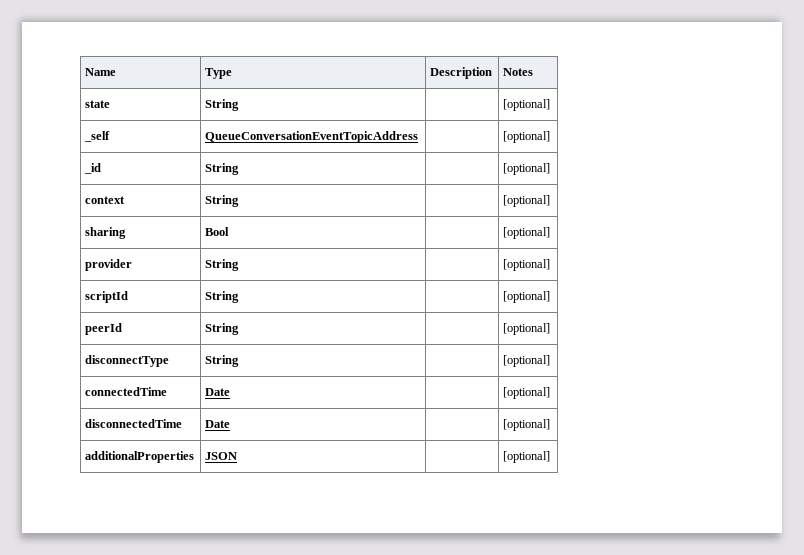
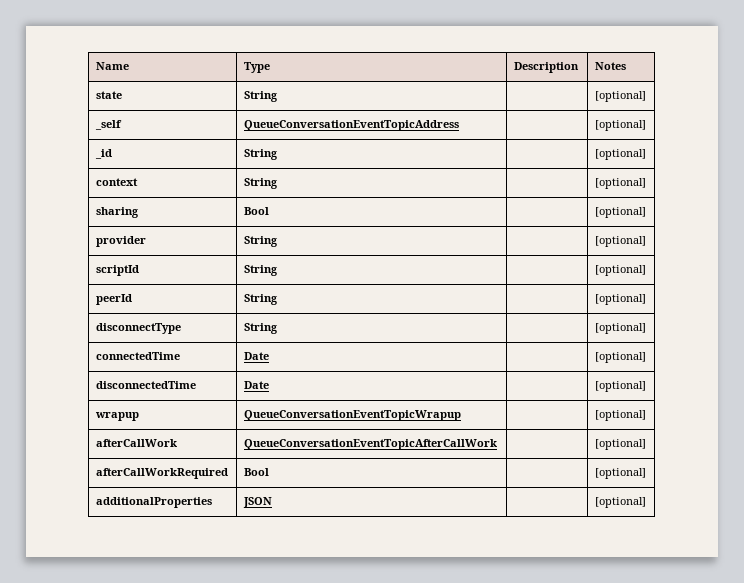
(551, 425) none -> [94,412,139,421] [243,410,461,421] [594,410,646,421] [95,439,177,447] [243,439,497,450] [594,439,646,450] [95,468,228,479] [243,468,269,476] [594,468,646,479] // wrapup | QueueConversationEventTopicWrapup | | [optional] // afterCallWork | QueueConversationEventTopicAfterCallWork | | [optional] // afterCallWorkRequired | Bool | | [optional]

